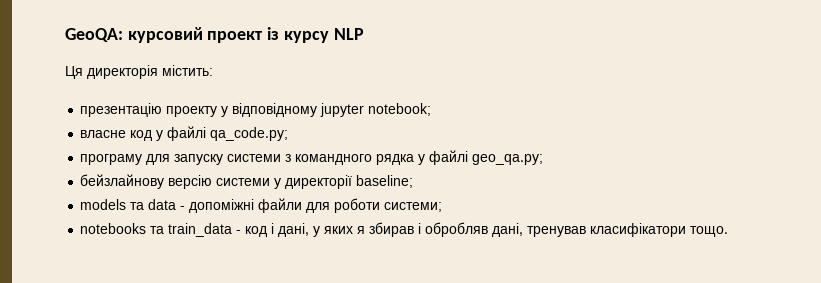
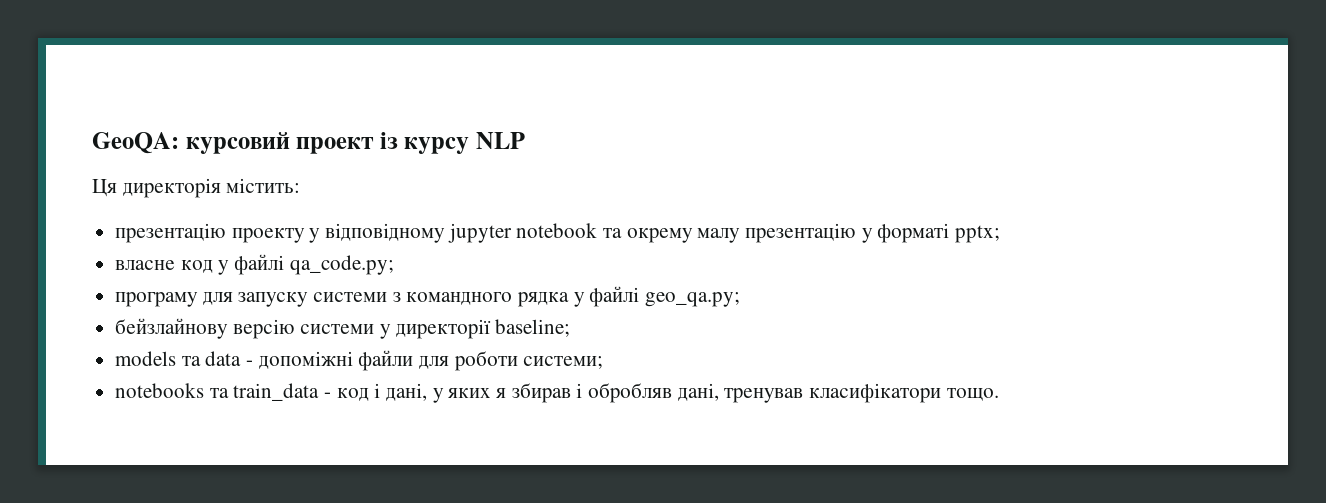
[368,103,432,116] notebook; -> [516,223,1001,243] notebook та окрему малу презентацію у форматі pptx;

